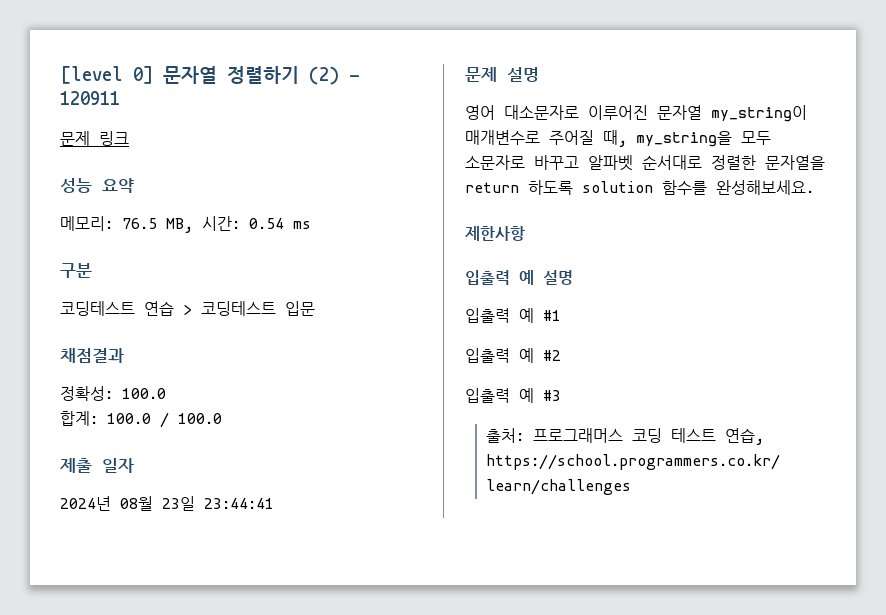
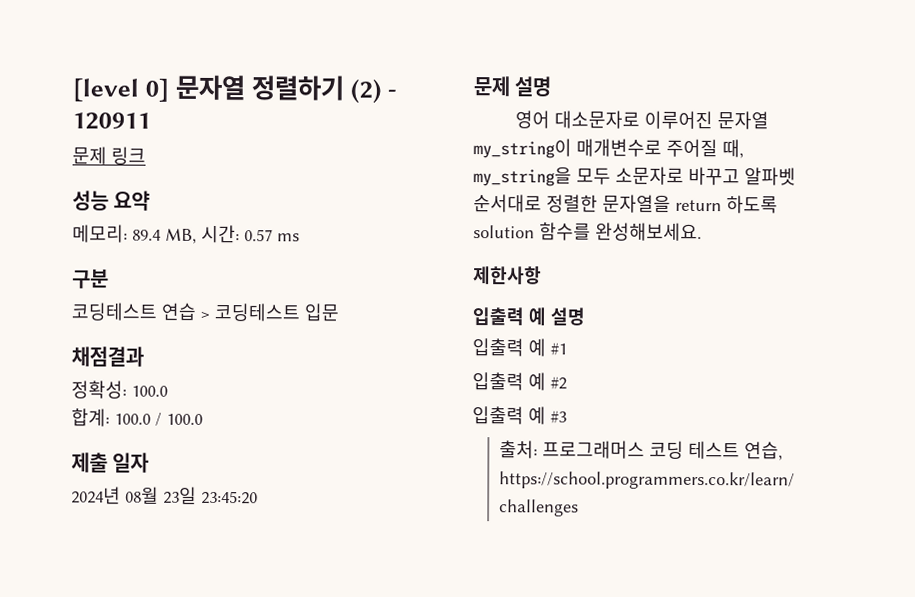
[122,218,157,229] 76.5 -> [132,229,161,241] 89.4
[249,218,284,229] 0.54 -> [244,229,273,242] 0.57
[204,498,274,509] 23:44:41 -> [201,490,258,505] 23:45:20

